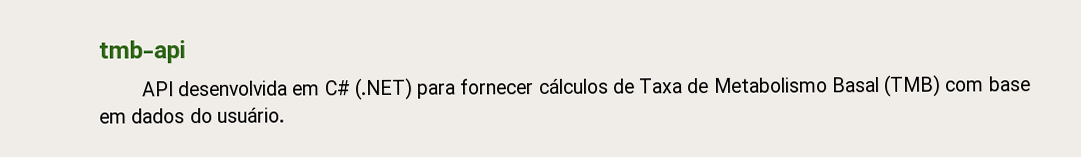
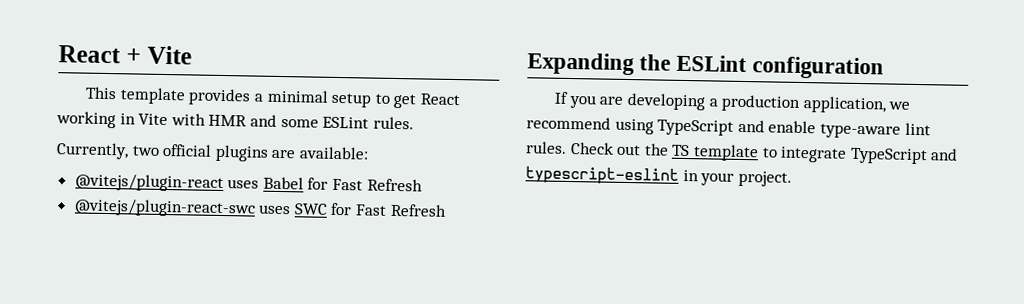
[98,40,186,64] [141,74,1031,101] [99,107,285,124] tmb-api // API desenvolvida em C# (.NET) para fornecer cálculos de Taxa de Metabolismo Basal (TMB) com base em dados do usuário. -> [58,45,192,65] [85,86,460,109] [56,111,414,130] [56,142,369,162] [74,173,423,193] [73,198,447,218] [527,52,885,80] [554,91,911,114] [526,116,931,139] [525,141,959,165] [525,166,792,187] React + Vite // This template provides a minimal setup to get React working in Vite with HMR and some ESLint rules. // Currently, two official plugins are available: // @vitejs/plugin-react uses Babel for Fast Refresh // @vitejs/plugin-react-swc uses SWC for Fast Refresh // Expanding the ESLint configuration // If you are developing a production application, we recommend using TypeScript and enable type-aware lint rules. Check out the TS template to integrate TypeScript and typescript-eslint in your project.

